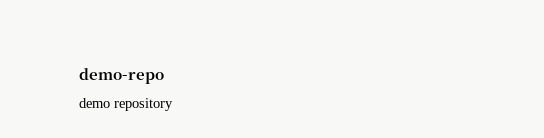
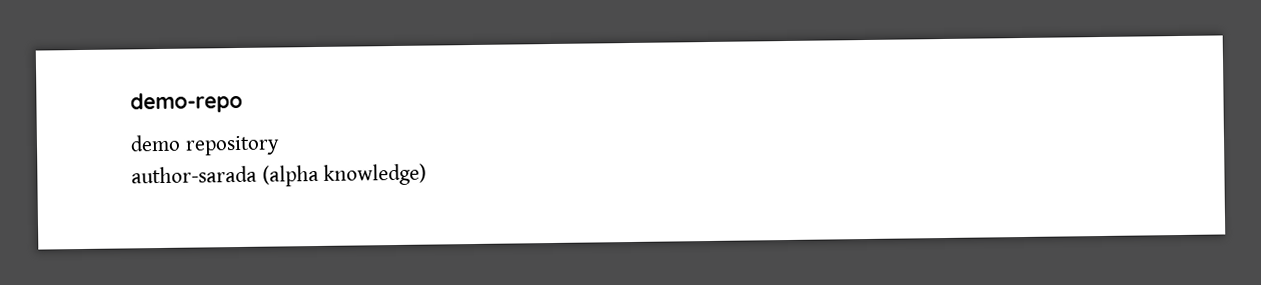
(173, 104) none -> [131,163,428,187] // author-sarada (alpha knowledge)

